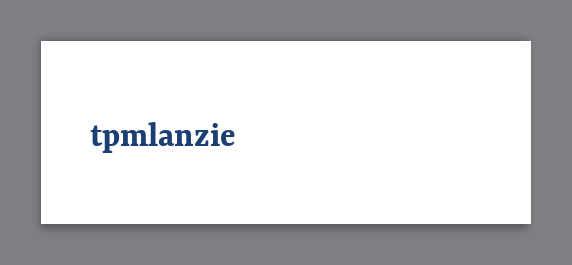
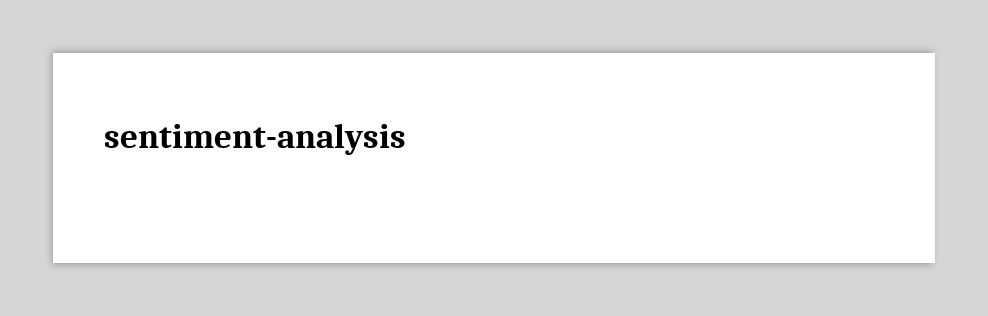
[90,122,236,153] tpmlanzie -> [104,123,406,155] sentiment-analysis

